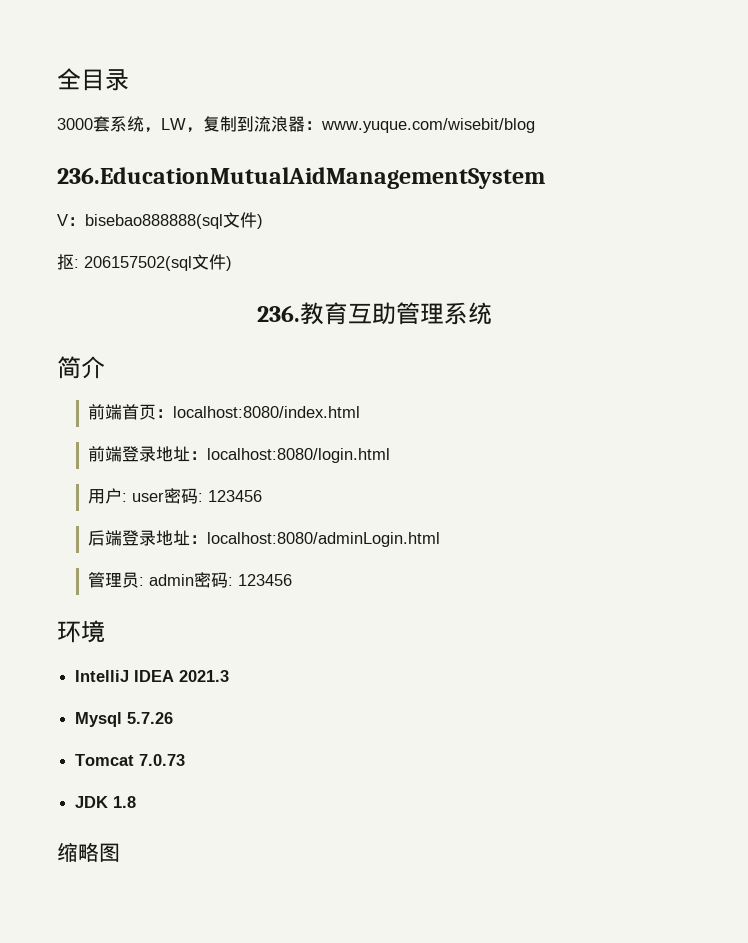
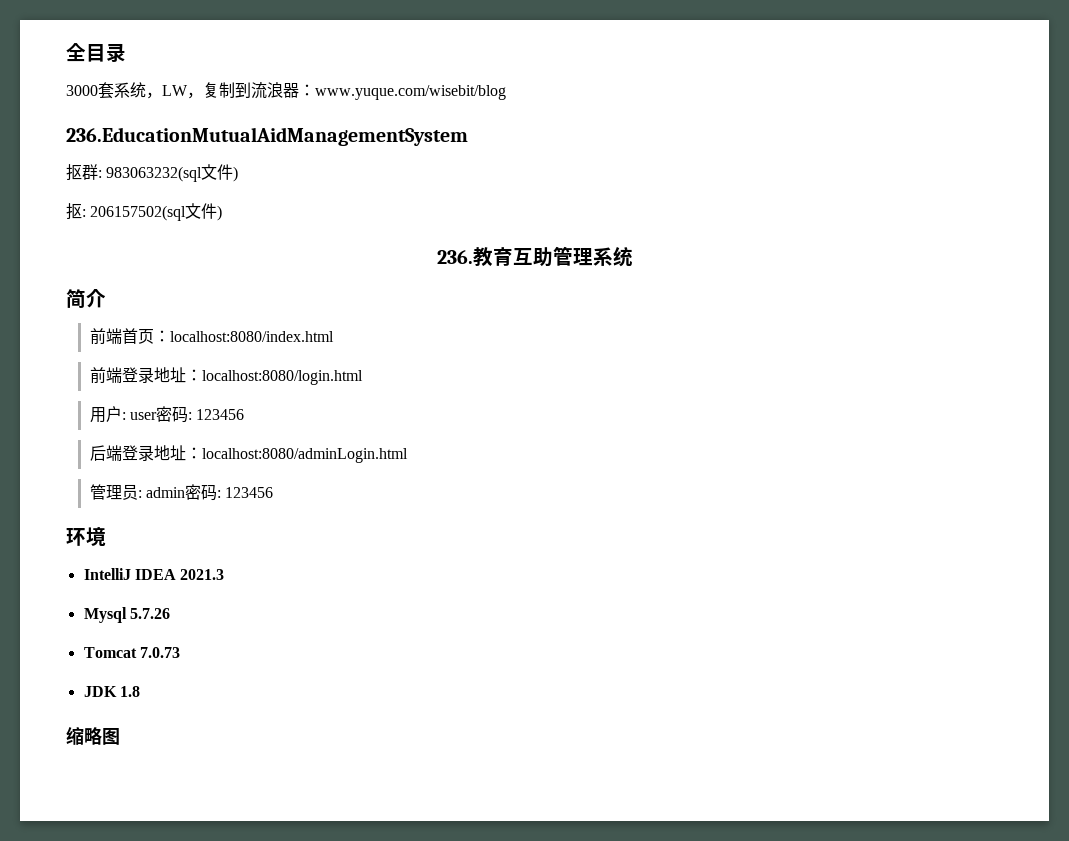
[57,214,223,229] V：bisebao888888(sql -> [66,164,203,182] 抠群: 983063232(sql

